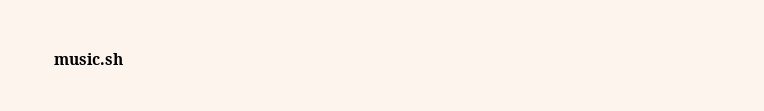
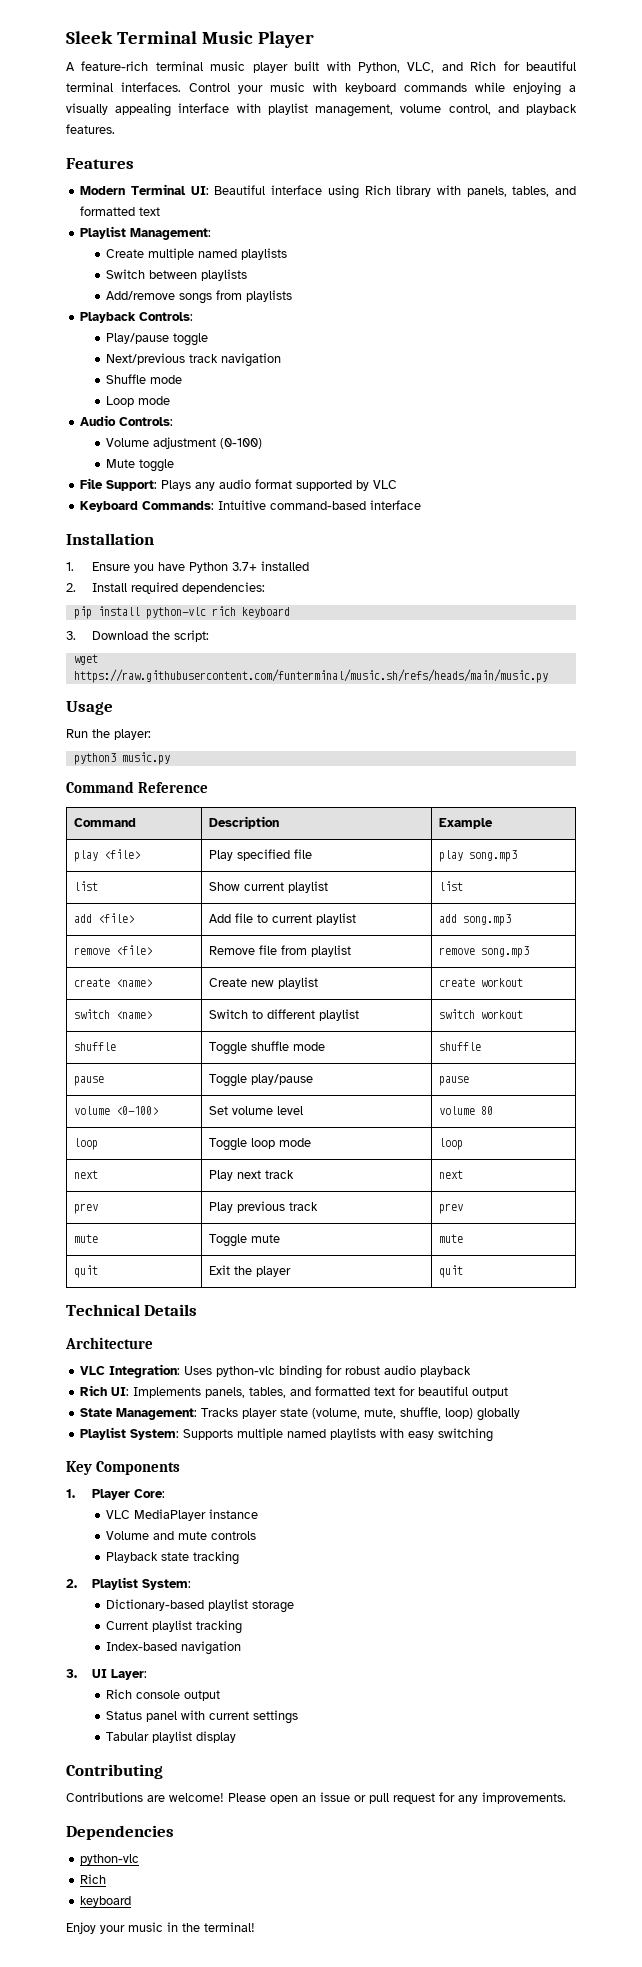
[54,53,123,65] music.sh -> [66,31,314,48] [66,61,577,73] [66,82,576,96] [66,103,577,117] [66,124,115,134] [66,158,134,169] [80,184,576,199] [80,206,161,216] [80,226,212,240] [106,248,288,260] [106,269,248,281] [106,290,293,304] [80,312,194,323] [106,333,209,346] [106,353,282,367] [106,374,183,384] [106,396,171,407] [80,415,174,426] [106,437,263,449] [106,459,175,472] [80,478,398,491] [80,500,422,512] [66,533,154,545] [66,561,309,573] [66,582,265,594] [73,606,290,619] [66,630,209,642] [73,654,98,665] [73,669,548,683] [66,701,113,715] [66,729,151,740] [73,752,170,765] [66,781,208,793] [74,818,137,827] [209,816,280,829] [439,818,494,829] [74,849,141,862] [209,849,313,861] [439,850,518,862] [74,881,99,891] [209,881,329,893] [439,881,464,891] [74,913,135,923] [209,913,357,925] [439,914,512,926] [74,945,153,955] [209,945,352,957] [439,946,530,958] [74,978,153,987] [209,977,319,989] [439,978,524,987] [74,1009,153,1019] [209,1009,360,1021] [439,1009,524,1019] [74,1042,117,1051] [209,1041,326,1055] [439,1042,482,1051] [74,1076,105,1086] [209,1074,314,1087] [439,1076,470,1086] [74,1106,159,1115] [209,1106,304,1115] [439,1106,494,1115] [74,1138,99,1150] [209,1138,312,1151] [439,1138,464,1150] [74,1170,99,1179] [209,1170,295,1181] [439,1170,464,1179] [74,1203,99,1214] [209,1201,319,1213] [439,1203,464,1214] [74,1234,99,1243] [209,1234,281,1247] [439,1234,464,1243] [74,1265,99,1278] [209,1265,292,1277] [439,1265,464,1278] [66,1304,198,1316] [65,1337,153,1349] [80,1364,472,1379] [80,1385,509,1398] [80,1407,521,1421] [80,1427,494,1442] [66,1461,180,1475] [66,1489,165,1500] [106,1509,259,1521] [106,1531,257,1540] [106,1551,240,1565] [66,1577,191,1590] [106,1599,295,1613] [106,1620,243,1634] [106,1641,242,1655] [66,1669,147,1680] [106,1689,221,1701] [106,1710,299,1724] [106,1731,237,1743] [66,1764,163,1779] [66,1792,566,1804] [66,1825,174,1840] [80,1854,140,1865] [80,1874,107,1884] [80,1896,132,1907] [66,1922,255,1934] Sleek Terminal Music Player // A feature-rich terminal music player built with Python, VLC, and Rich for beautiful terminal interfaces. Control your music with keyboard commands while enjoying a visually appealing interface with playlist management, volume control, and playback features. // Features // Modern Terminal UI: Beautiful interface using Rich library with panels, tables, and formatted text // Playlist Management: // Create multiple named playlists // Switch between playlists // Add/remove songs from playlists // Playback Controls: // Play/pause toggle // Next/previous track navigation // Shuffle mode // Loop mode // Audio Controls: // Volume adjustment (0-100) // Mute toggle // File Support: Plays any audio format supported by VLC // Keyboard Commands: Intuitive command-based interface // Installation // 1. Ensure you have Python 3.7+ installed // 2. Install required dependencies: // pip install python-vlc rich keyboard // 3. Download the script: // wget https://raw.githubusercontent.com/funterminal/music.sh/refs/heads/main/music.py // Usage // Run the player: // python3 music.py // Command Reference // Command | Description | Example // play <file> | Play specified file | play song.mp3 // list | Show current playlist | list // add <file> | Add file to current playlist | add song.mp3 // remove <file> | Remove file from playlist | remove song.mp3 // create <name> | Create new playlist | create workout // switch <name> | Switch to different playlist | switch workout // shuffle | Toggle shuffle mode | shuffle // pause | Toggle play/pause | pause // volume <0-100> | Set volume level | volume 80 // loop | Toggle loop mode | loop // next | Play next track | next // prev | Play previous track | prev // mute | Toggle mute | mute // quit | Exit the player | quit // Technical Details // Architecture // VLC Integration: Uses python-vlc binding for robust audio playback // Rich UI: Implements panels, tables, and formatted text for beautiful output // State Management: Tracks player state (volume, mute, shuffle, loop) globally // Playlist System: Supports multiple named playlists with easy switching // Key Components // 1. Player Core: // VLC MediaPlayer instance // Volume and mute controls // Playback state tracking // 2. Playlist System: // Dictionary-based playlist storage // Current playlist tracking // Index-based navigation // 3. UI Layer: // Rich console output // Status panel with current settings // Tabular playlist display // Contributing // Contributions are welcome! Please open an issue or pull request for any improvements. // Dependencies // python-vlc // Rich // keyboard // Enjoy your music in the terminal!

